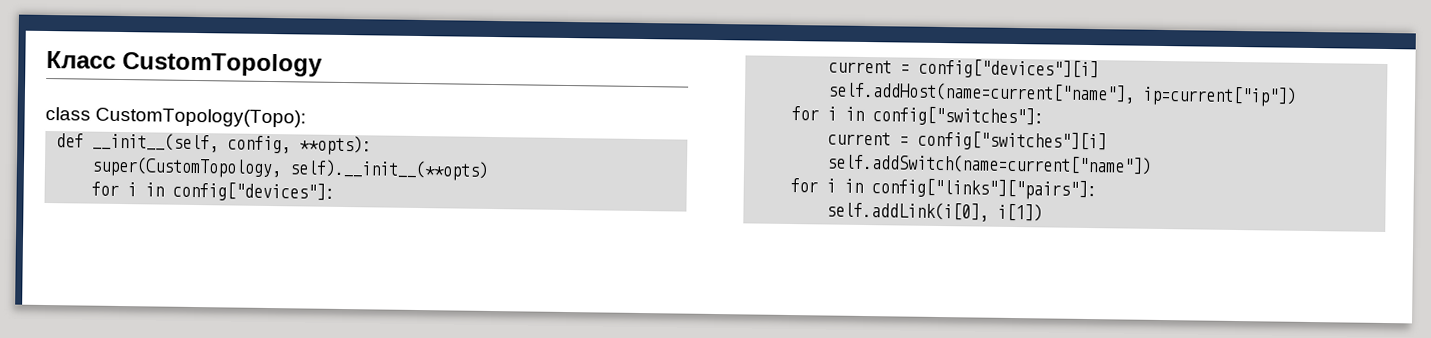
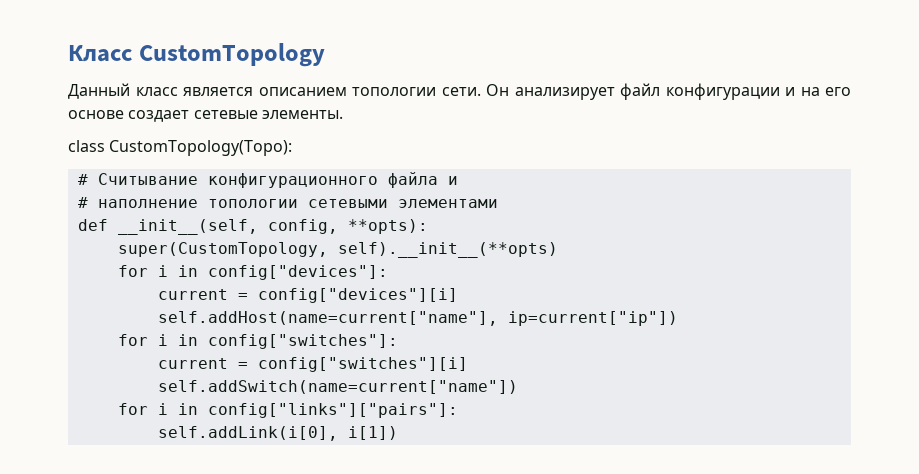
[45,106,307,128] class CustomTopology(Topo): -> [68,83,851,100] [68,110,343,122] [68,140,293,156] [77,172,458,188] [77,197,498,208] Данный класс является описанием топологии сети. Он анализирует файл конфигурации и на его основе создает сетевые элементы. // class CustomTopology(Topo): // # Считывание конфигурационного файла и // # наполнение топологии сетевыми элементами

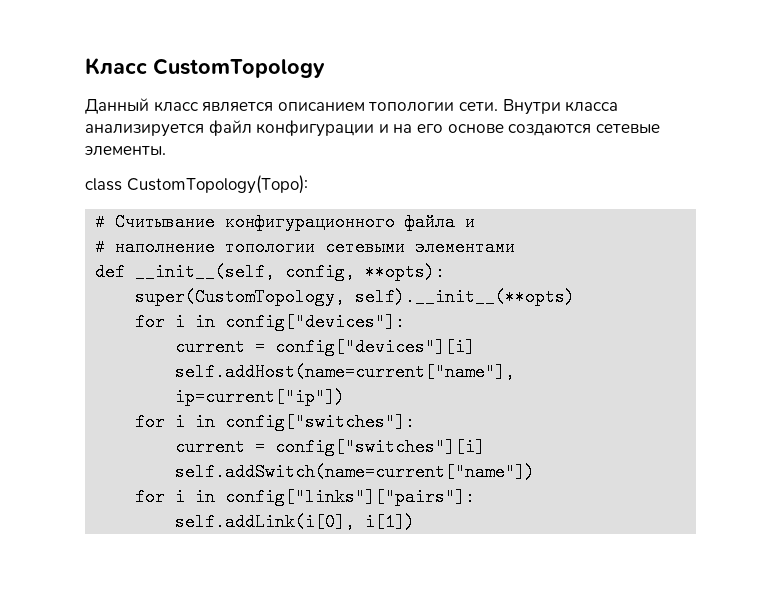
[486,84,615,100] Он анализирует -> [502,99,619,115] [85,124,204,137] Внутри класса анализируется
[128,110,190,122] создает -> [508,124,592,136] создаются

